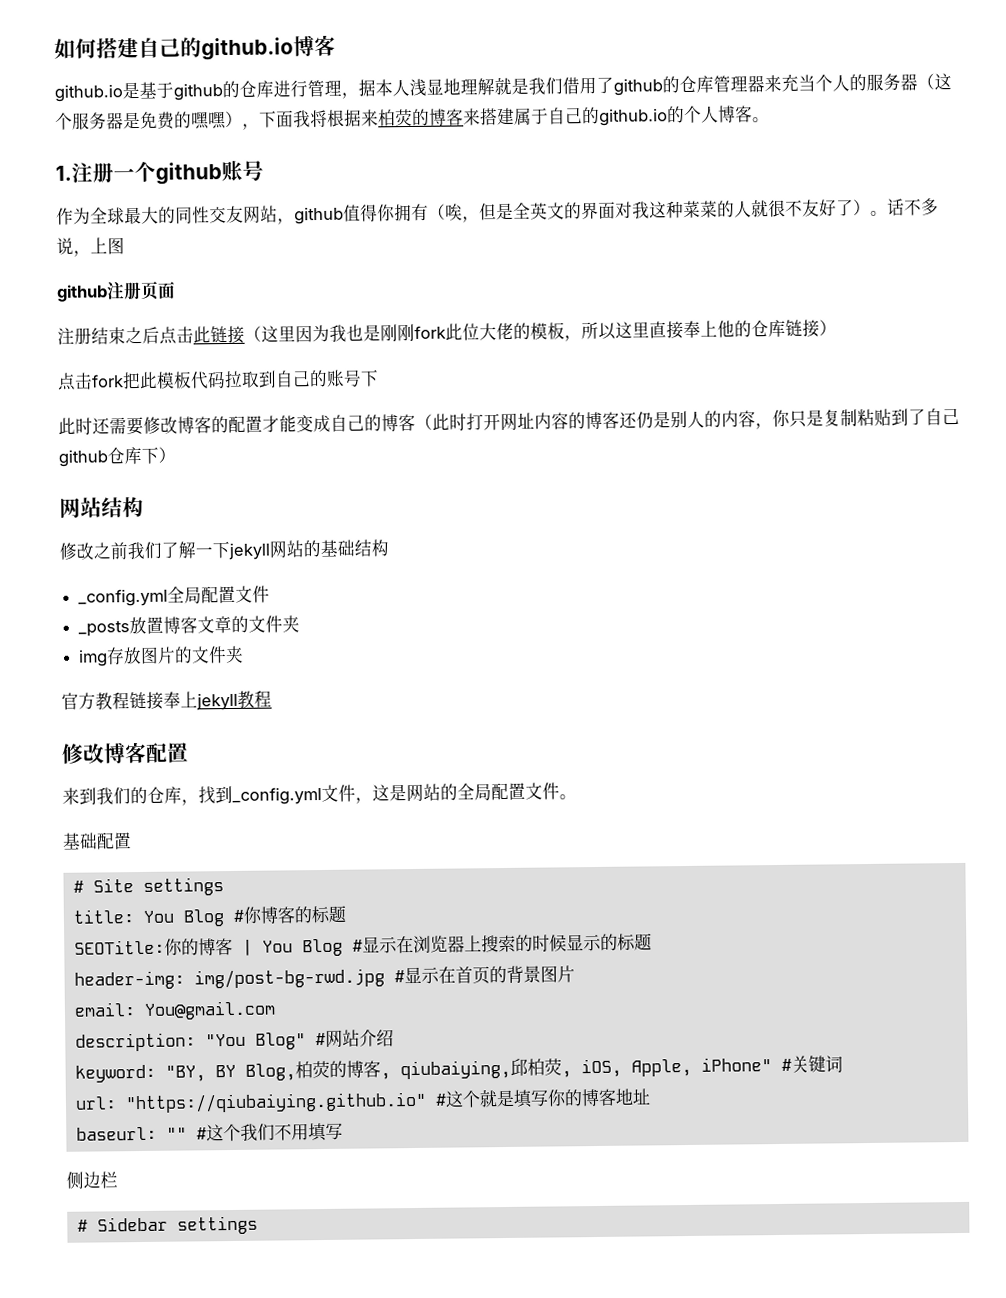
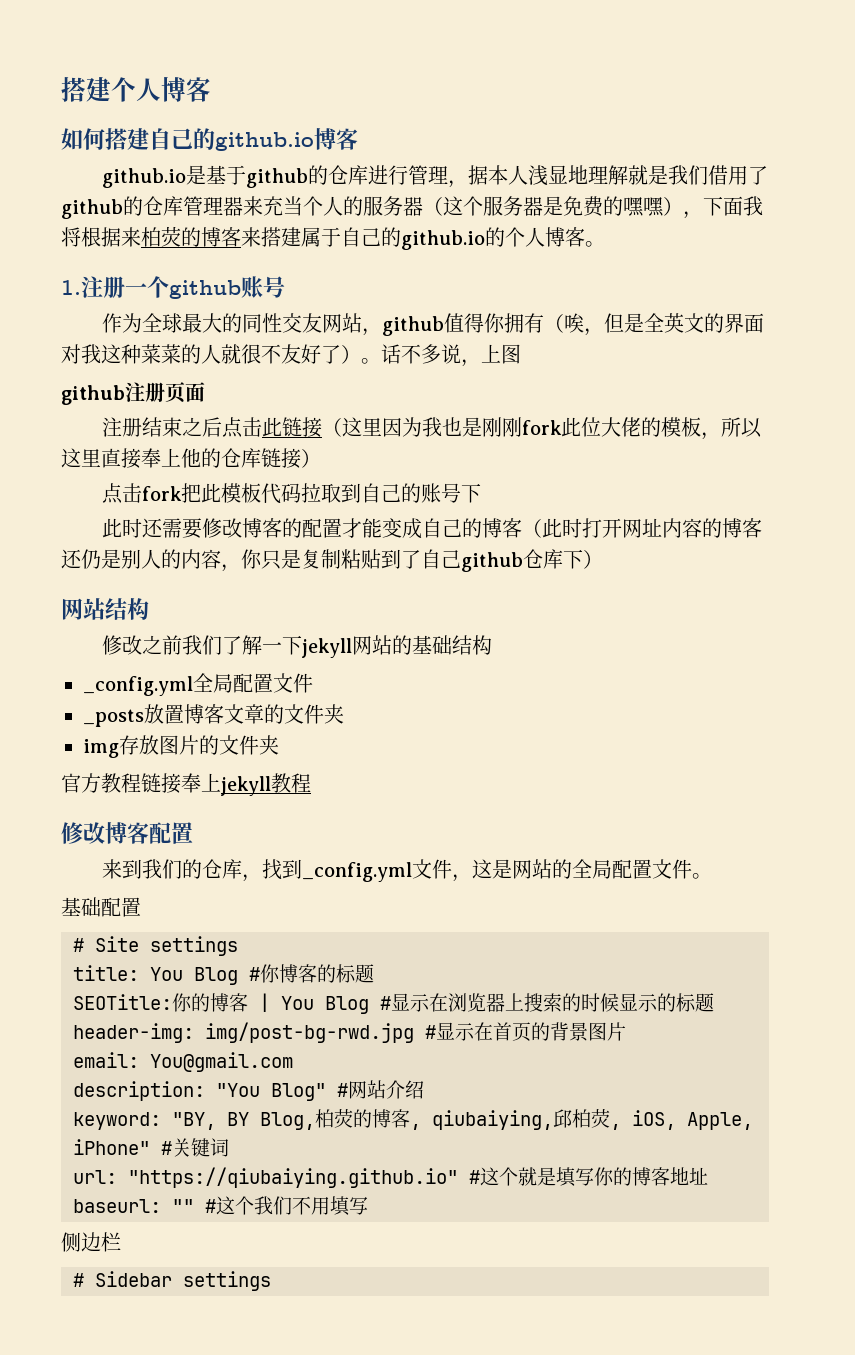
(54, 48) none -> [61,77,211,102] 搭建个人博客 //

